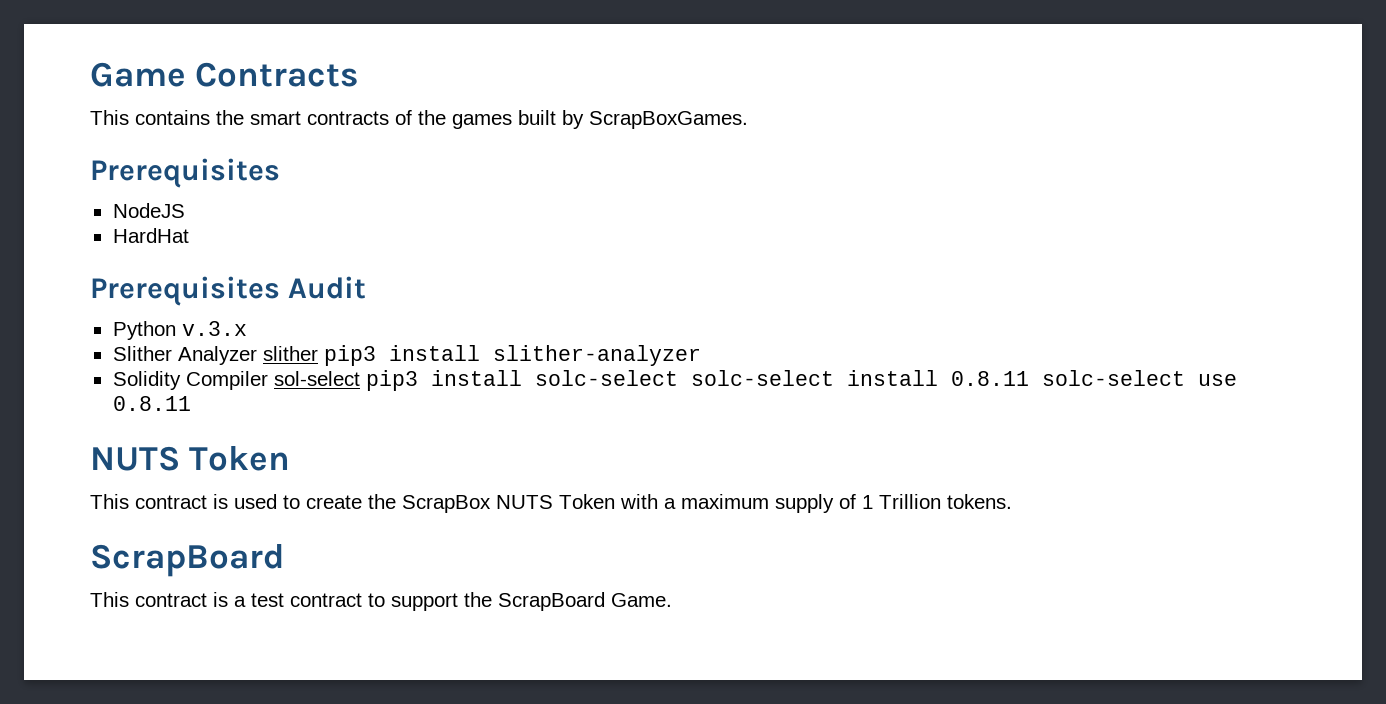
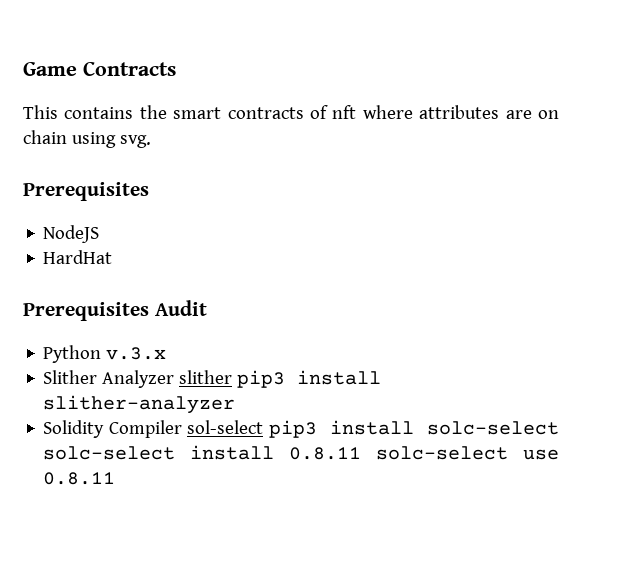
[418,110,748,129] the games built by ScrapBoxGames. -> [332,105,559,119] [23,130,151,148] nft where attributes are on chain using svg.
[90,446,291,471] [90,494,1012,513] [90,544,284,577] [90,592,672,611] // NUTS Token // This contract is used to create the ScrapBox NUTS Token with a maximum supply of 1 Trillion tokens. // ScrapBoard // This contract is a test contract to support the ScrapBoard Game. -> (116, 478) none

